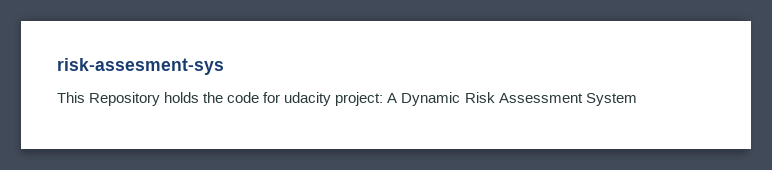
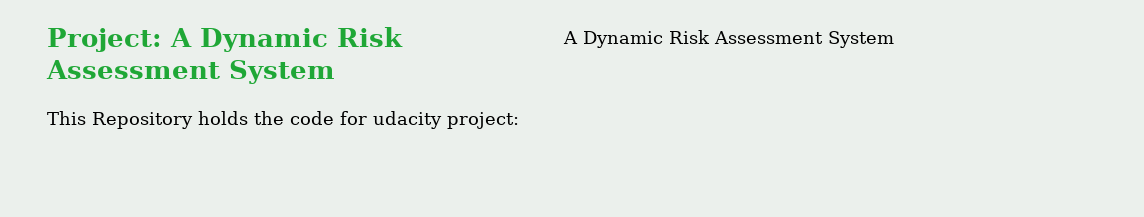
[57,58,224,75] risk-assesment-sys -> [47,27,403,52] [46,60,335,84] Project: A Dynamic Risk Assessment System

